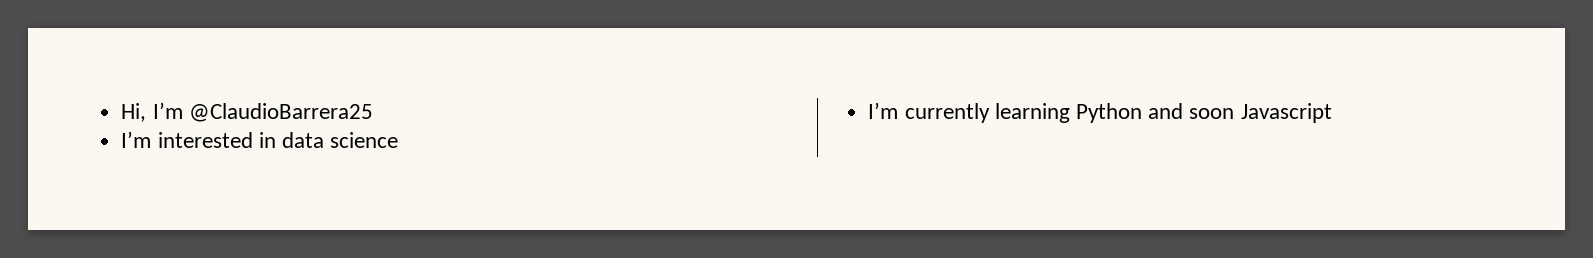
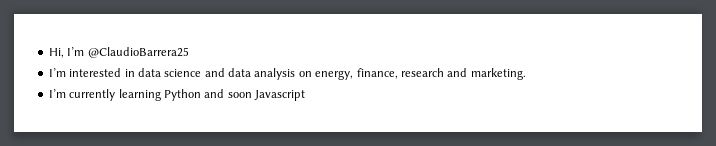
(399, 140) none -> [204,68,526,80] and data analysis on energy, finance, research and marketing.

